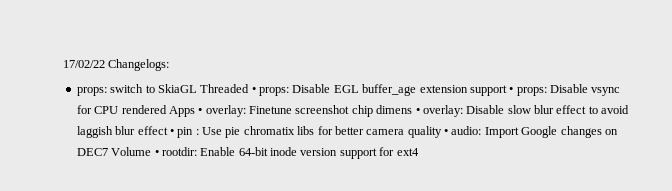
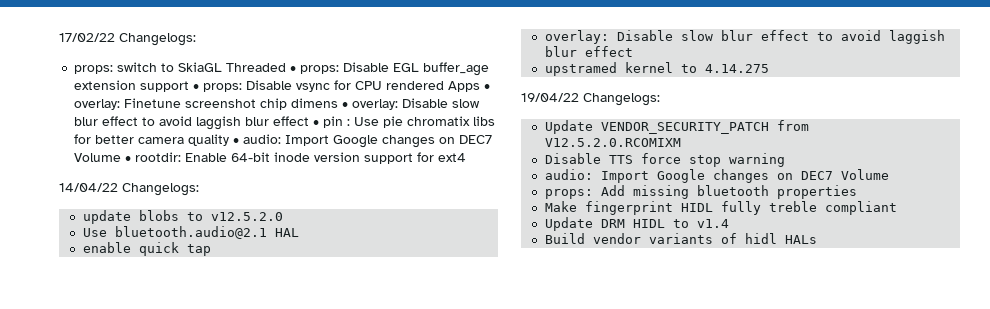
(419, 152) none -> [59,183,199,196] [82,210,283,224] [82,226,299,239] [82,242,211,256] [544,30,945,44] [544,46,633,57] [544,62,769,76] [521,93,660,106] [544,120,809,134] [544,138,681,147] [544,153,785,167] [544,169,889,183] [544,185,857,199] [544,201,897,215] [544,217,729,231] [544,233,817,244] // 14/04/22 Changelogs: // update blobs to v12.5.2.0 // Use bluetooth.audio@2.1 HAL // enable quick tap // overlay: Disable slow blur effect to avoid laggish blur effect // upstramed kernel to 4.14.275 // 19/04/22 Changelogs: // Update VENDOR_SECURITY_PATCH from V12.5.2.0.RCOMIXM // Disable TTS force stop warning // audio: Import Google changes on DEC7 Volume // props: Add missing bluetooth properties // Make fingerprint HIDL fully treble compliant // Update DRM HIDL to v1.4 // Build vendor variants of hidl HALs

